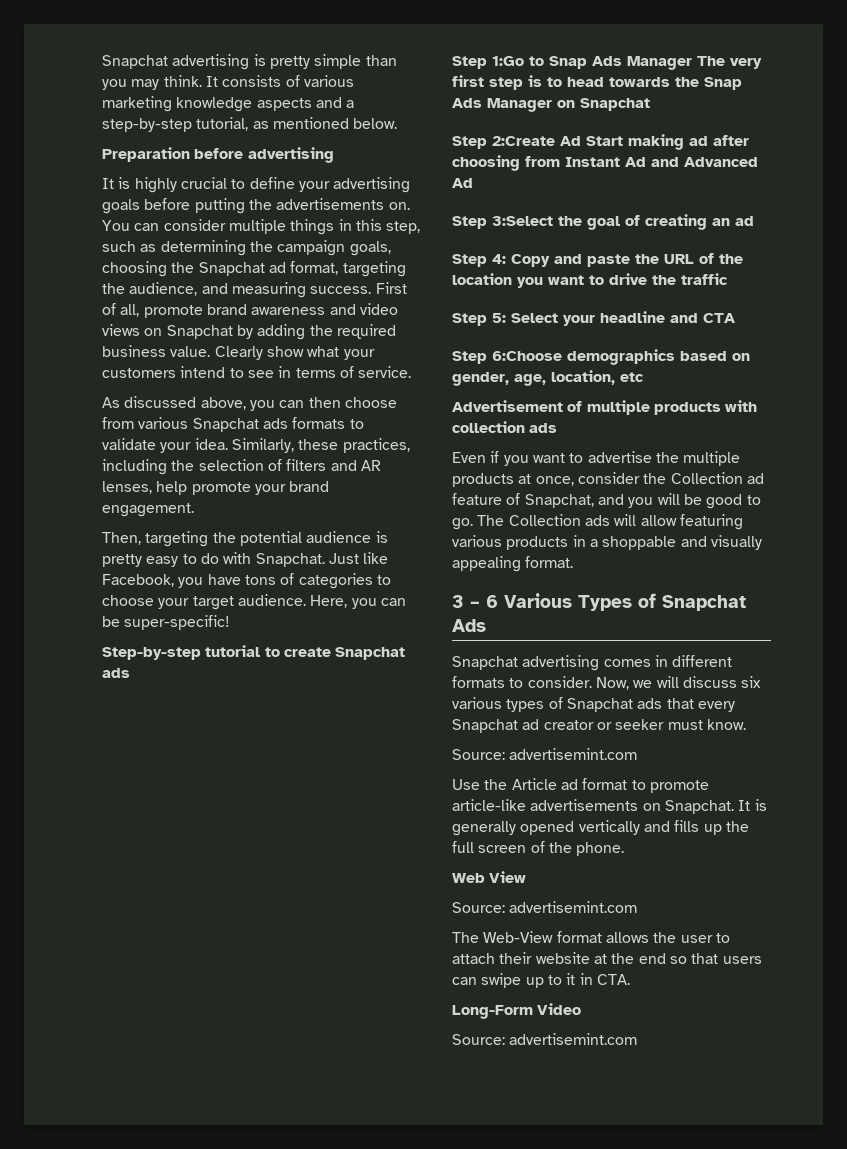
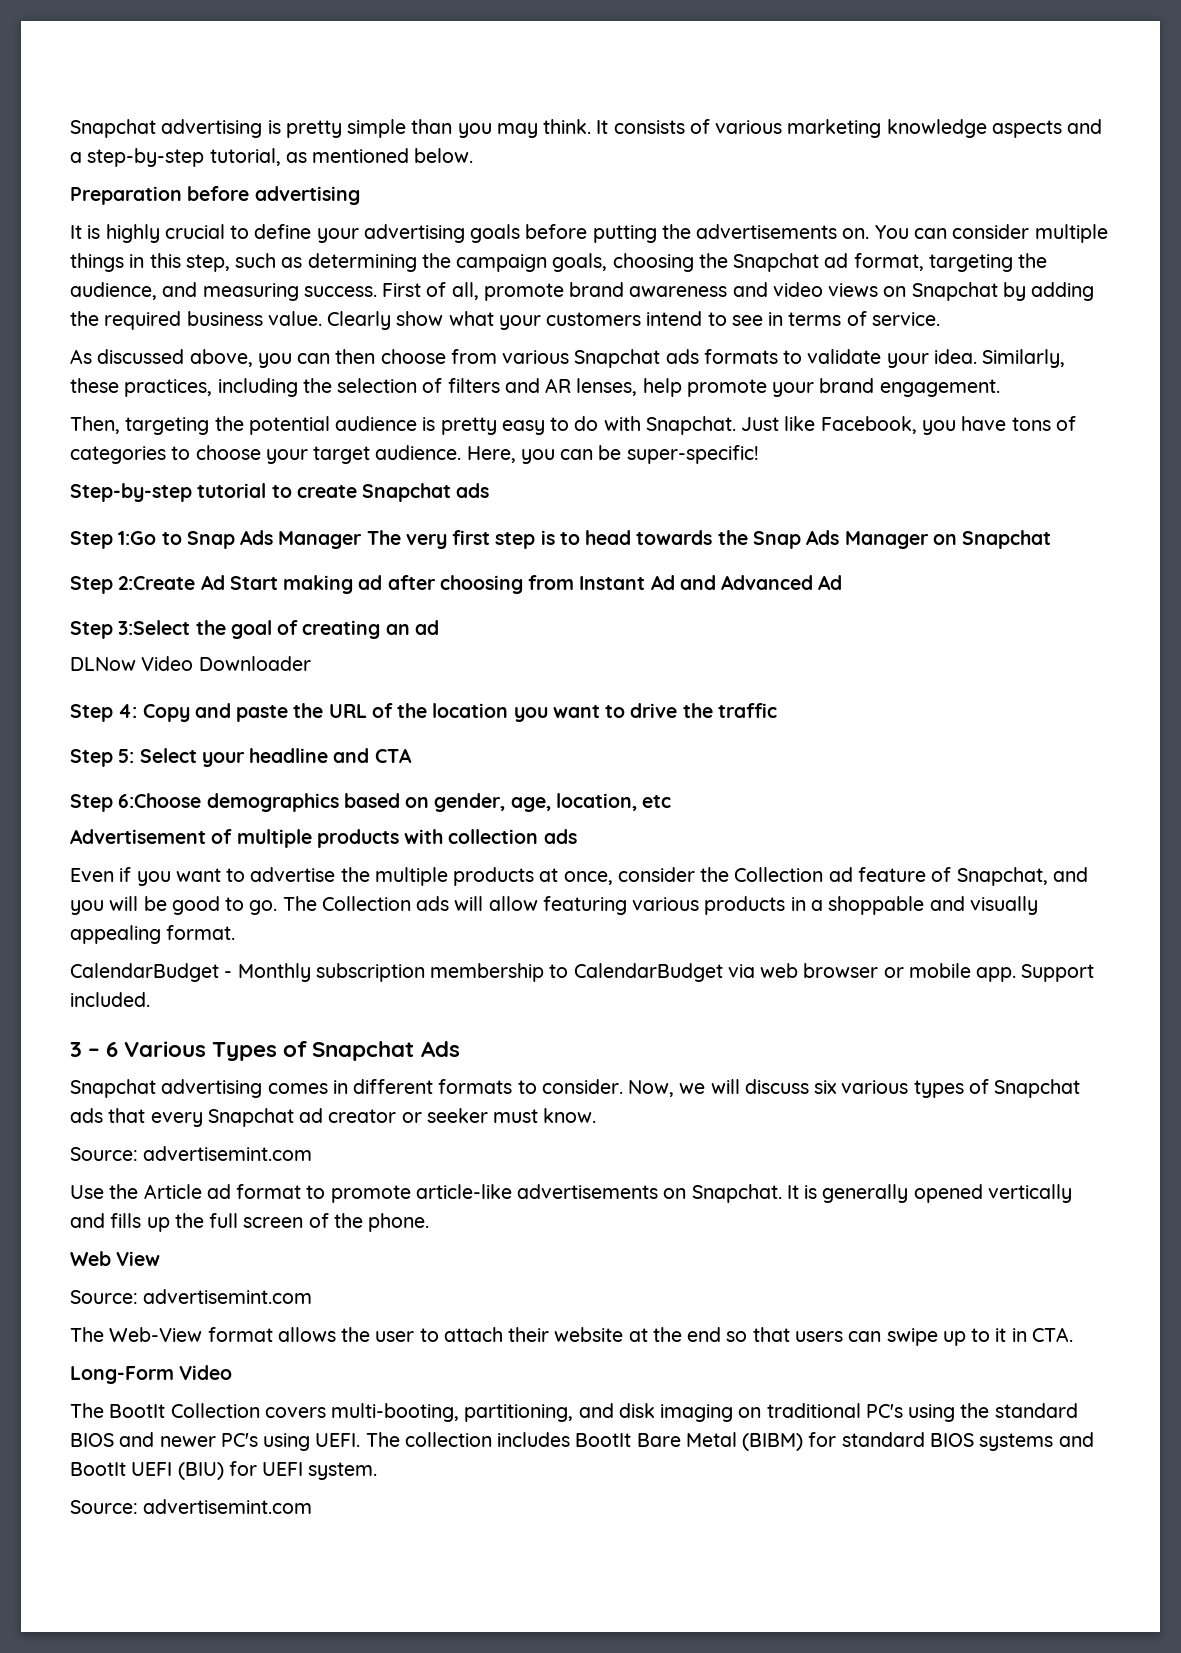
(754, 221) none -> [70,656,311,671] // DLNow Video Downloader
(574, 562) none -> [70,963,1095,982] [70,992,150,1007] // CalendarBudget - Monthly subscription membership to CalendarBudget via web browser or mobile app. Support included.
(582, 1009) none -> [70,1403,1078,1422] [70,1432,1094,1451] [70,1461,378,1480] // The BootIt Collection covers multi-booting, partitioning, and disk imaging on traditional PC's using the standard BIOS and newer PC's using UEFI. The collection includes BootIt Bare Metal (BIBM) for standard BIOS systems and BootIt UEFI (BIU) for UEFI system.

